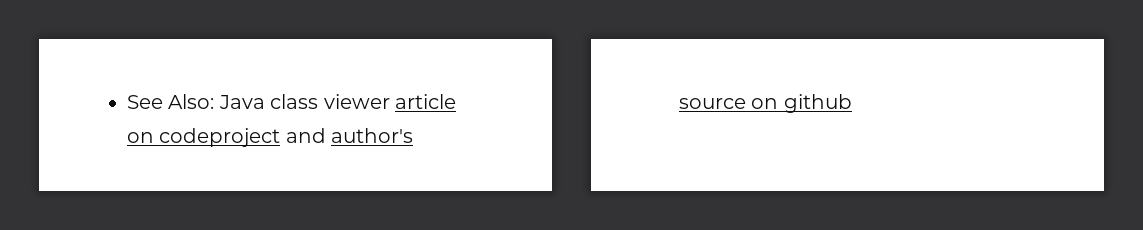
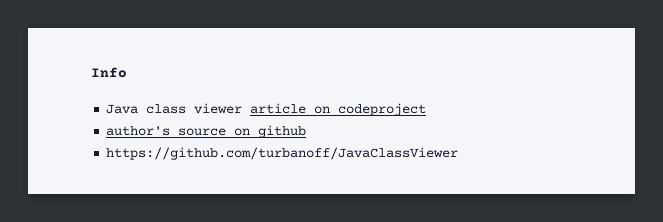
[127,94,215,109] See Also: -> [91,67,127,78] Info //
[285,128,326,143] and -> (427, 109) //
(852, 103) none -> [106,147,459,160] // https://github.com/turbanoff/JavaClassViewer

